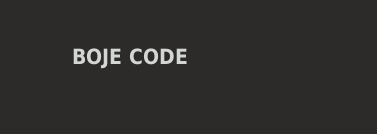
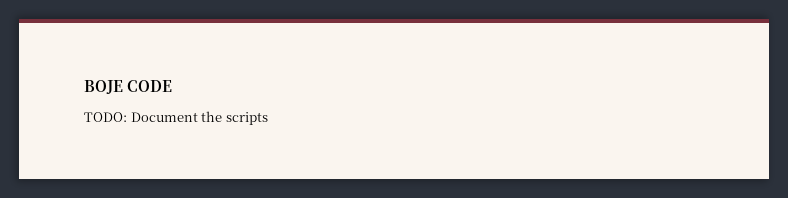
(188, 56) none -> [84,111,268,125] // TODO: Document the scripts

